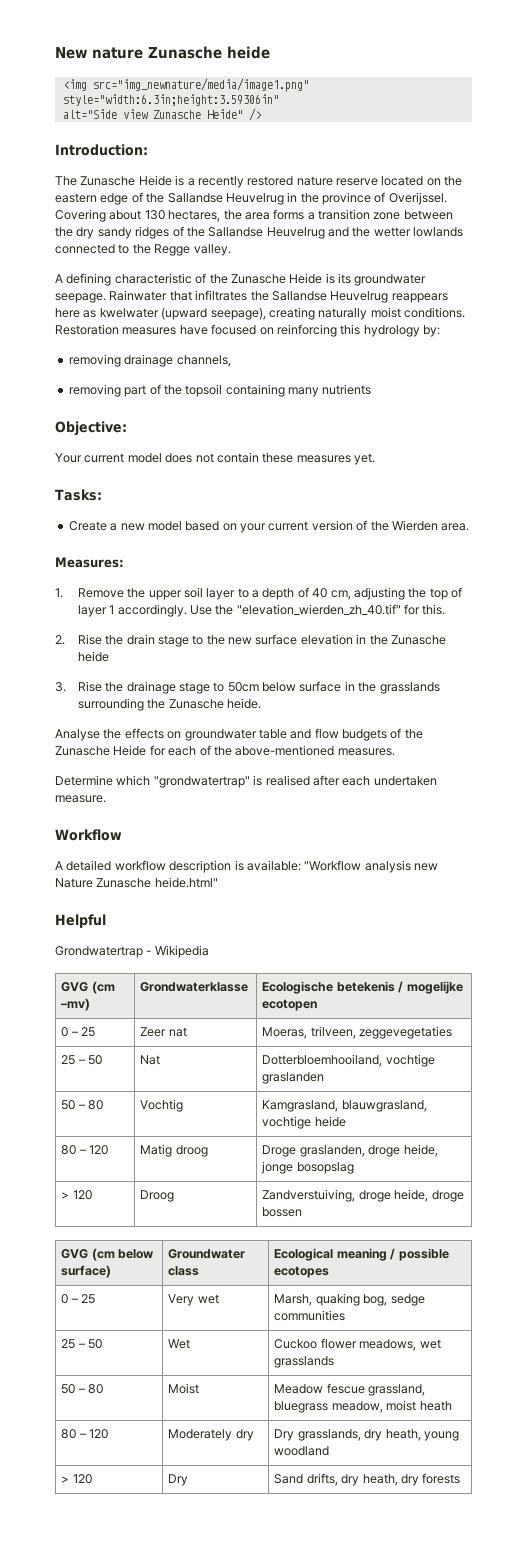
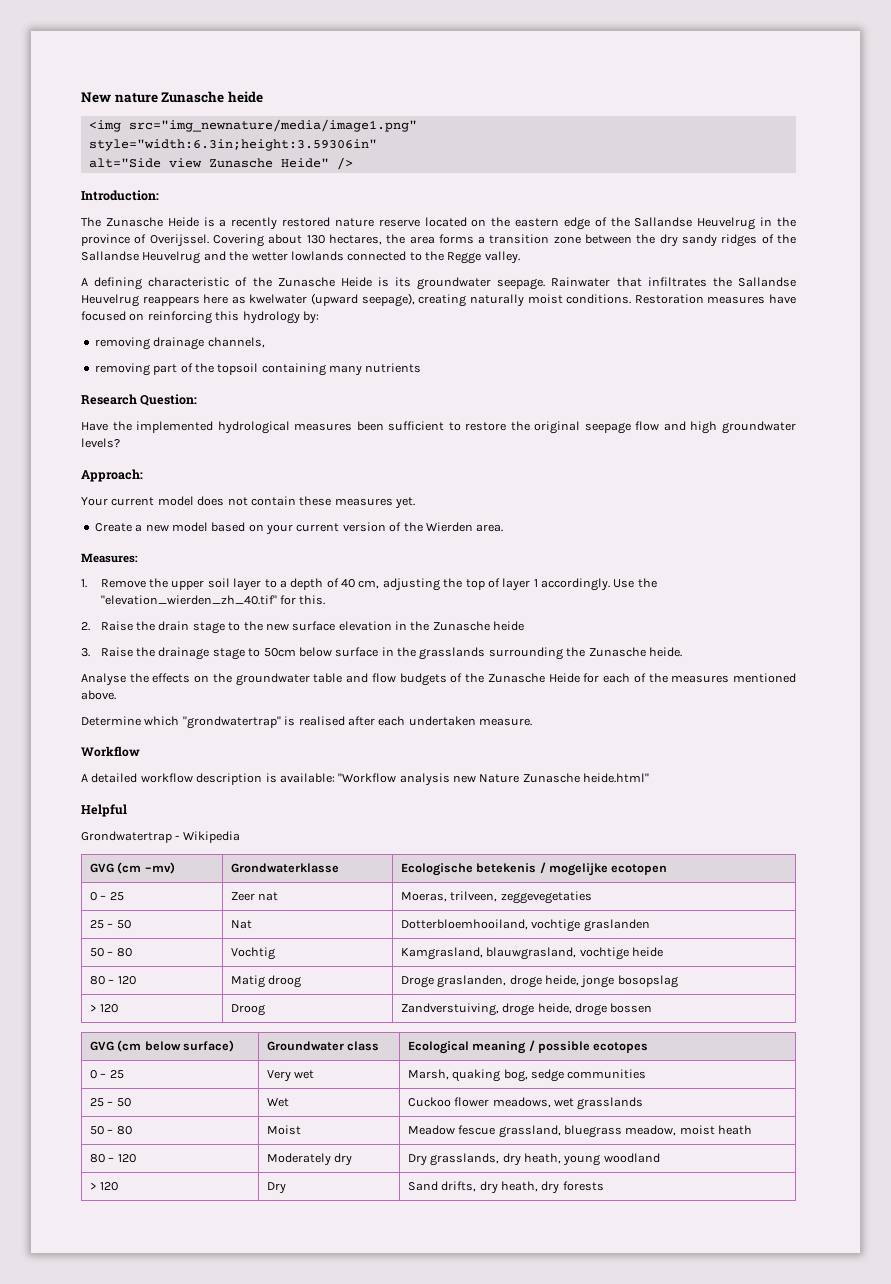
[55,421,127,436] Objective: -> [81,394,198,406] [81,421,796,434] [81,438,120,448] [81,469,143,482] Research Question: // Have the implemented hydrological measures been sufficient to restore the original seepage flow and high groundwater levels? // Approach:
[55,489,102,501] // Tasks: -> (415, 503) none
[77,634,102,645] Rise -> [100,621,133,631] Raise
[77,681,102,692] Rise -> [100,647,133,657] Raise
(182, 735) none -> [212,673,232,683] the
[235,745,395,756] above-mentioned measures. -> [671,673,796,683] [81,690,116,700] measures mentioned above.

